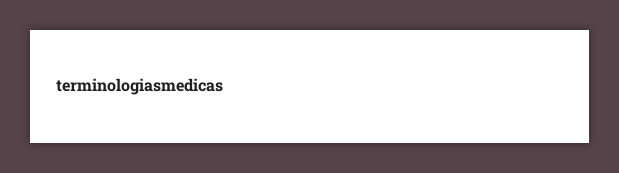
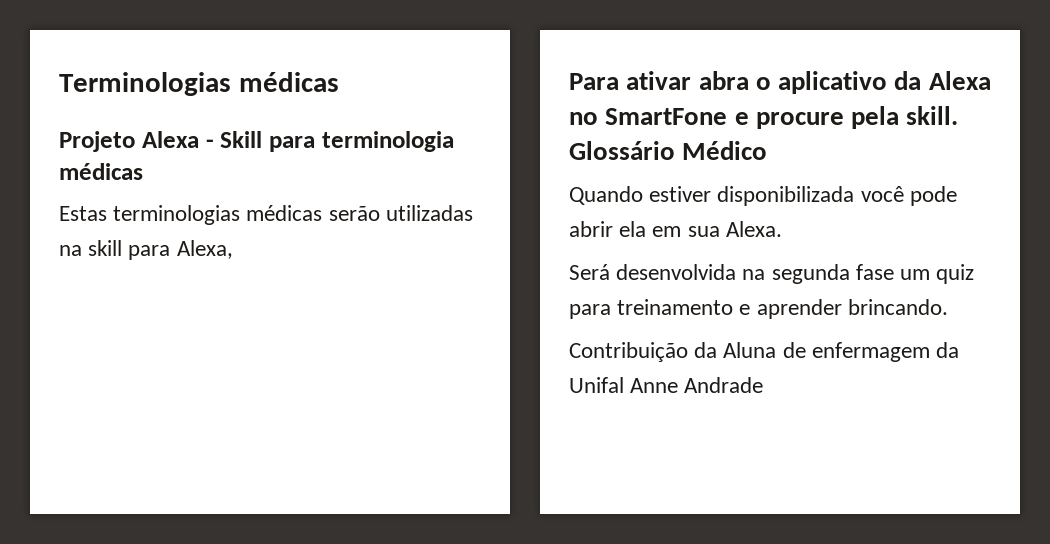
[56,78,223,95] terminologiasmedicas -> [59,72,339,96] [59,131,454,152] [59,163,143,180] [59,205,473,225] [59,240,233,260] [569,71,991,94] [569,106,959,129] [569,141,768,160] [569,186,957,206] [569,221,782,237] [569,264,975,284] [569,299,948,319] [569,342,960,362] [569,377,764,393] Terminologias médicas // Projeto Alexa - Skill para terminologia médicas // Estas terminologias médicas serão utilizadas na skill para Alexa, // Para ativar abra o aplicativo da Alexa no SmartFone e procure pela skill. Glossário Médico // Quando estiver disponibilizada você pode abrir ela em sua Alexa. // Será desenvolvida na segunda fase um quiz para treinamento e aprender brincando. // Contribuição da Aluna de enfermagem da Unifal Anne Andrade

